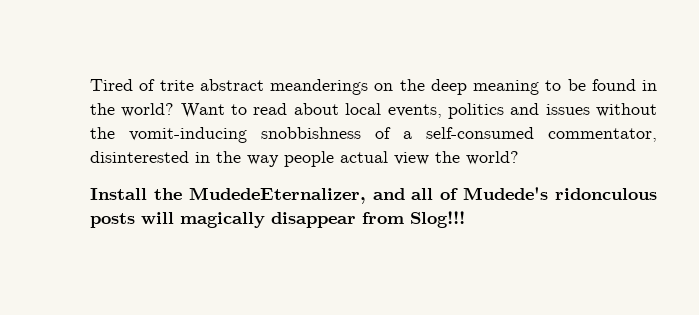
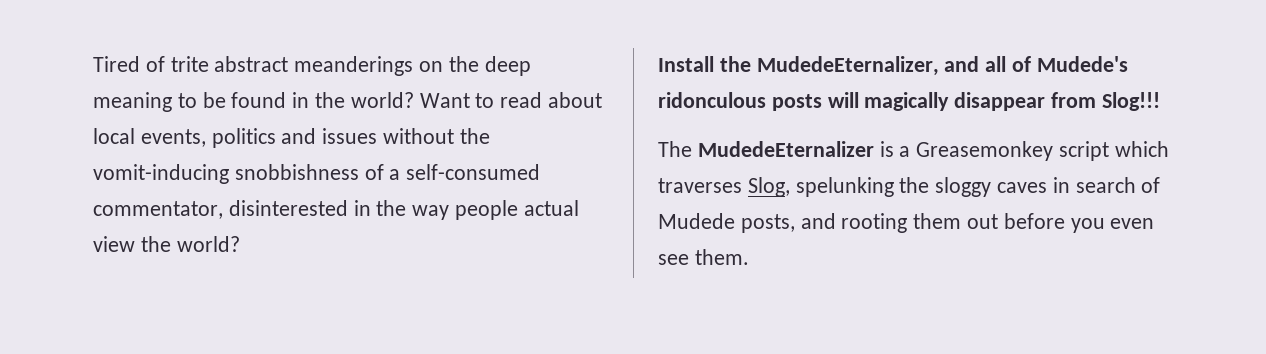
(465, 219) none -> [658,141,1169,161] [658,177,1161,197] [658,213,1155,233] [658,249,749,265] // The MudedeEternalizer is a Greasemonkey script which traverses Slog, spelunking the sloggy caves in search of Mudede posts, and rooting them out before you even see them.

